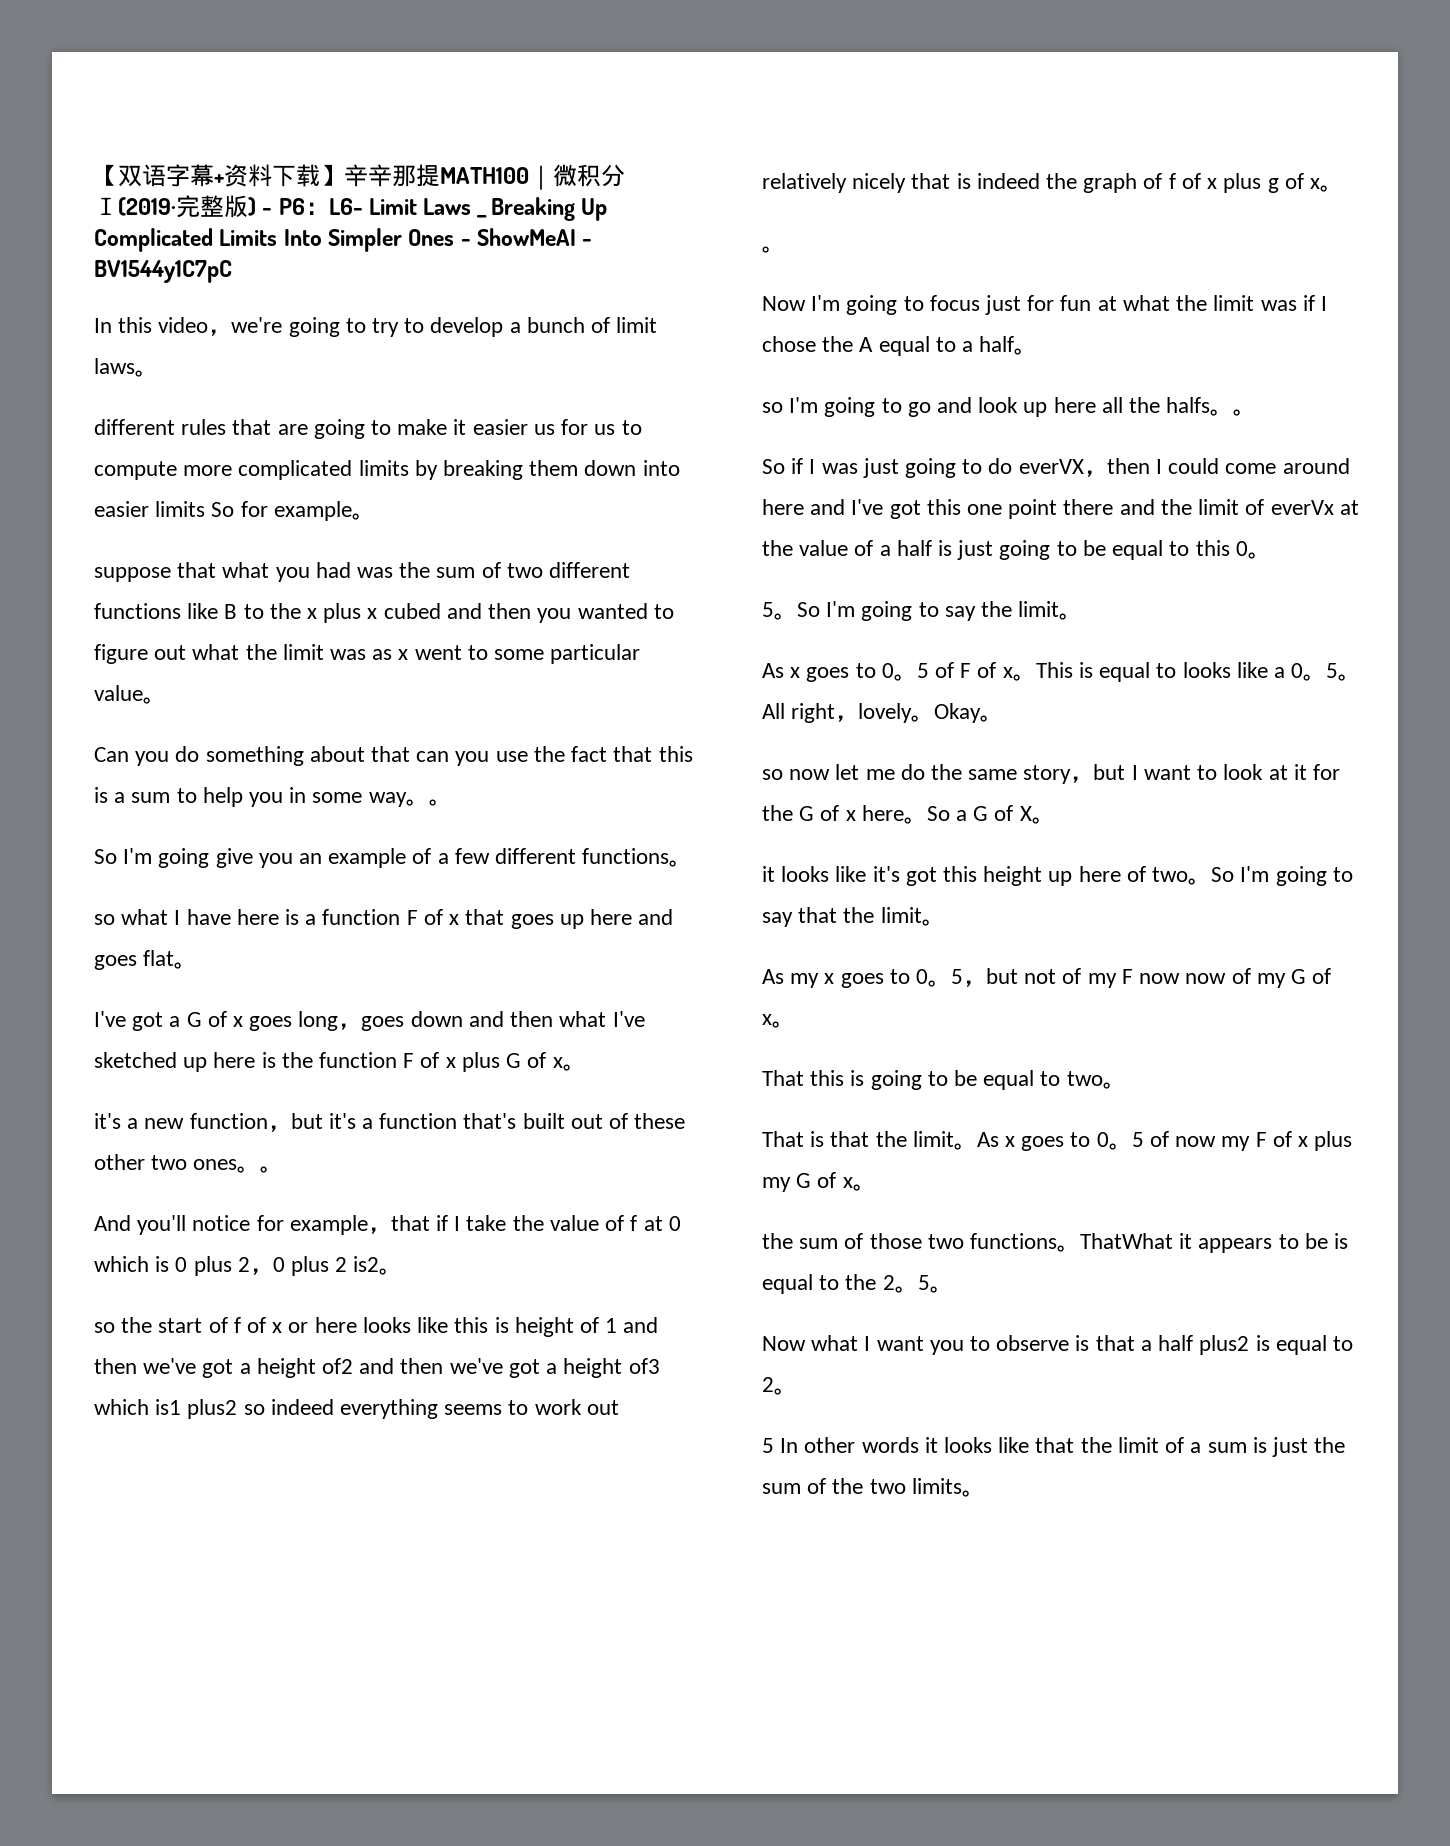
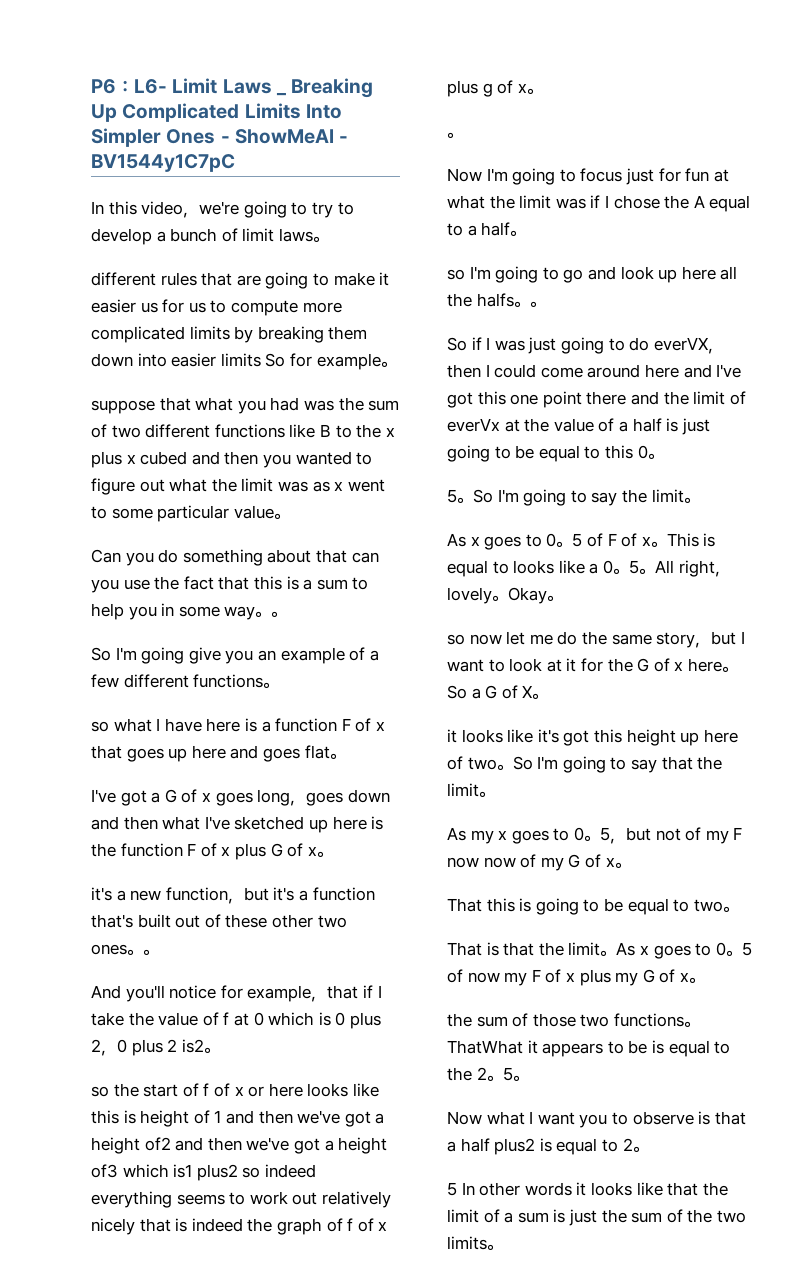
[94,164,625,190] [94,195,273,218] 【双语字幕+资料下载】辛辛那提MATH100｜微积分Ⅰ(2019·完整版) - -> (91, 86) none

